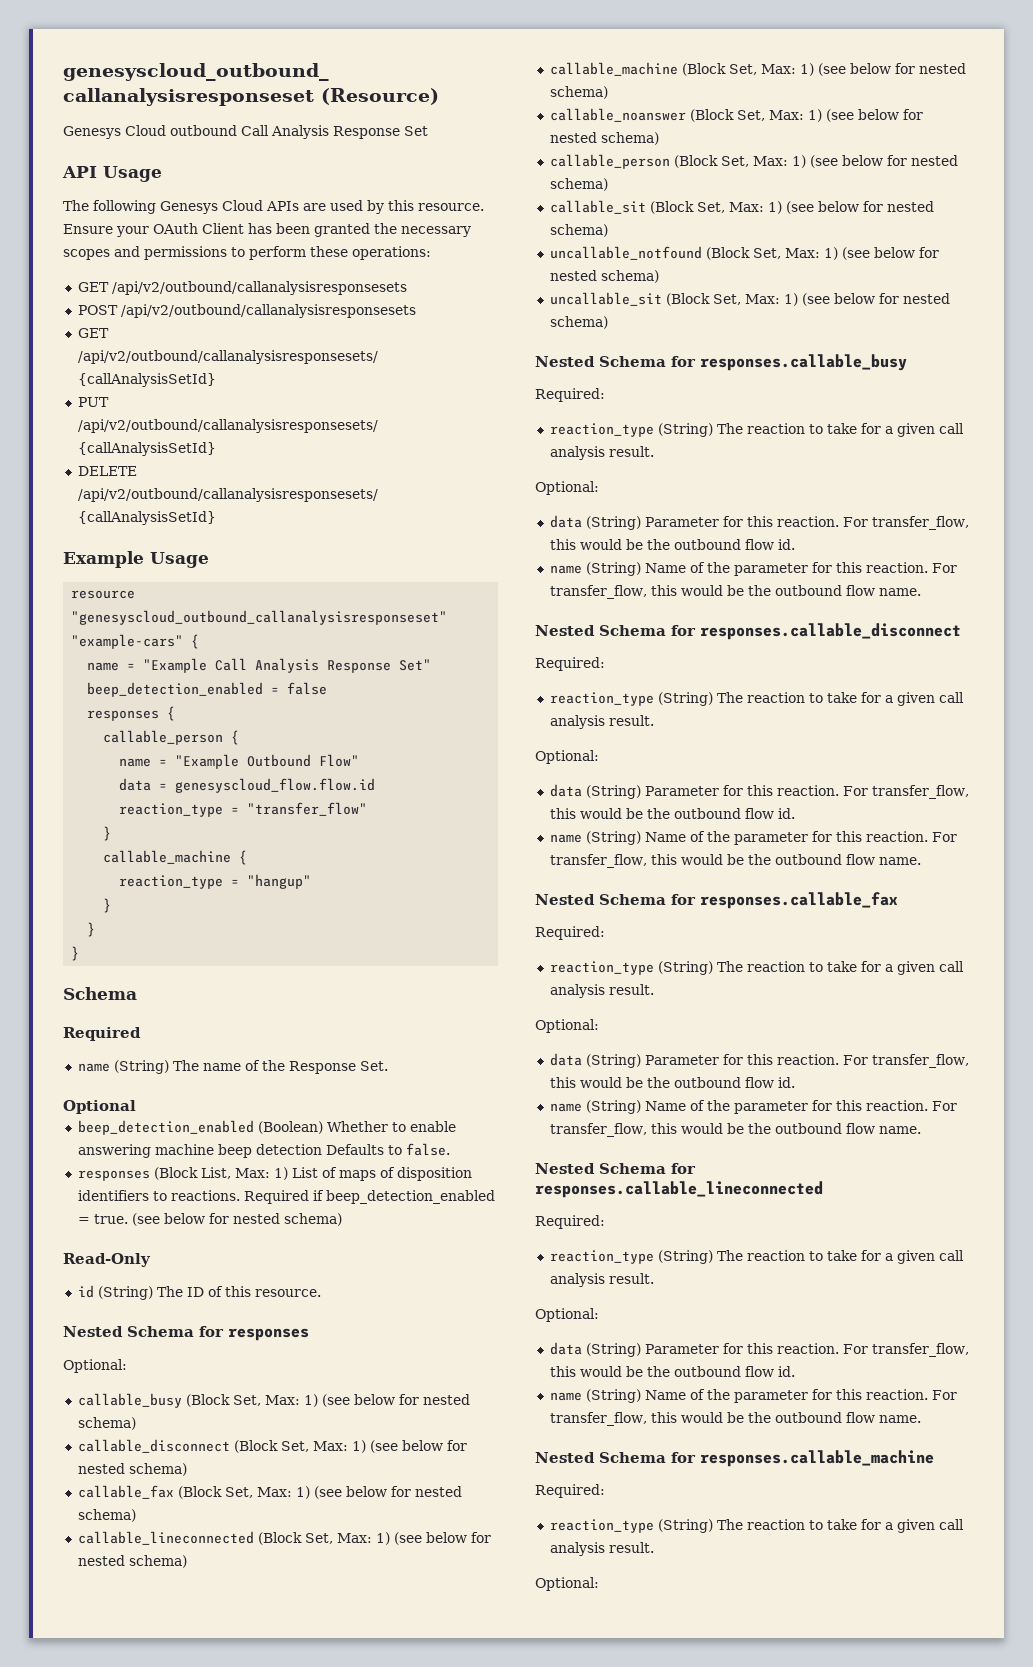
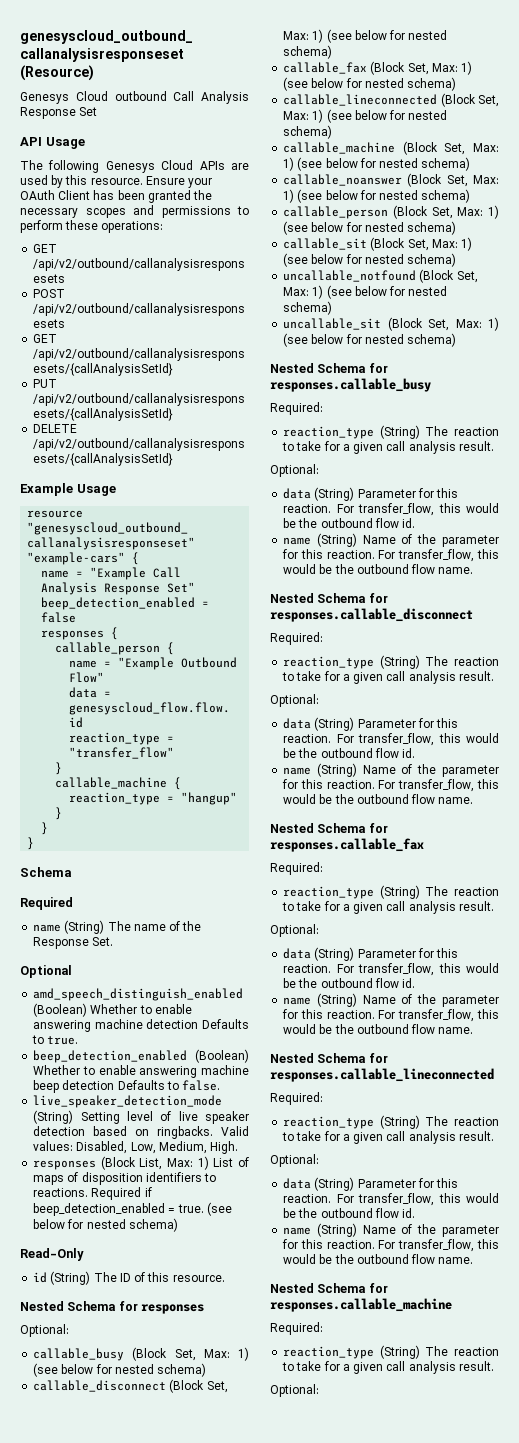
(136, 1107) none -> [33,988,244,1001] [33,1003,192,1017] [33,1019,250,1032] [32,1035,79,1045] // amd_speech_distinguish_enabled (Boolean) Whether to enable answering machine detection Defaults to true.
(450, 1149) none -> [33,1095,223,1108] [33,1110,250,1124] [33,1126,249,1139] [33,1141,239,1154] // live_speaker_detection_mode (String) Setting level of live speaker detection based on ringbacks. Valid values: Disabled, Low, Medium, High.

